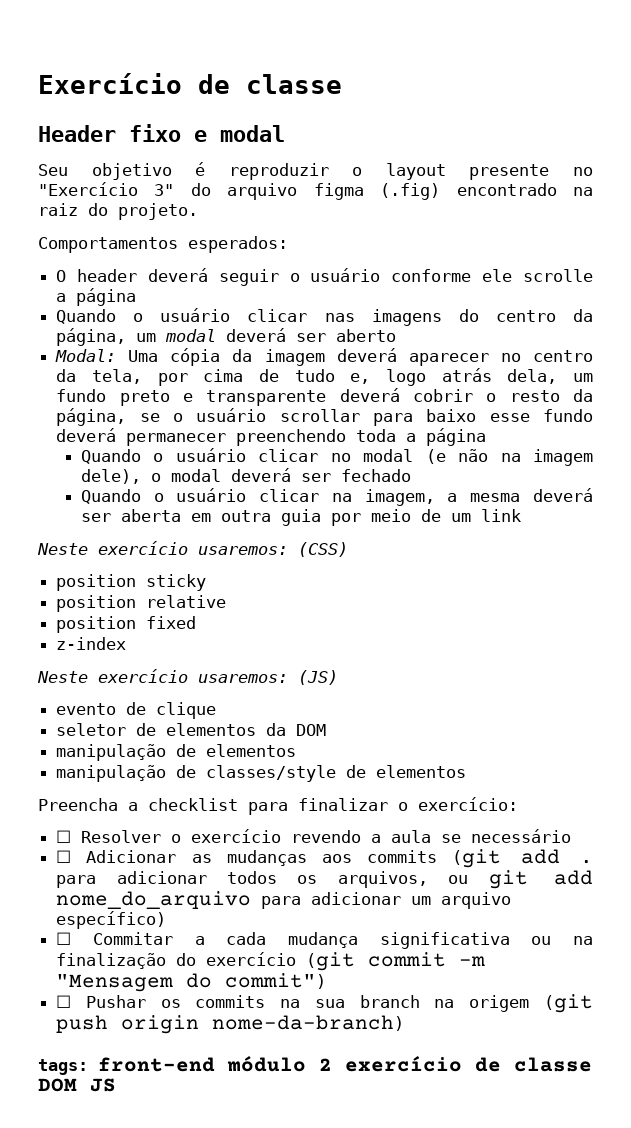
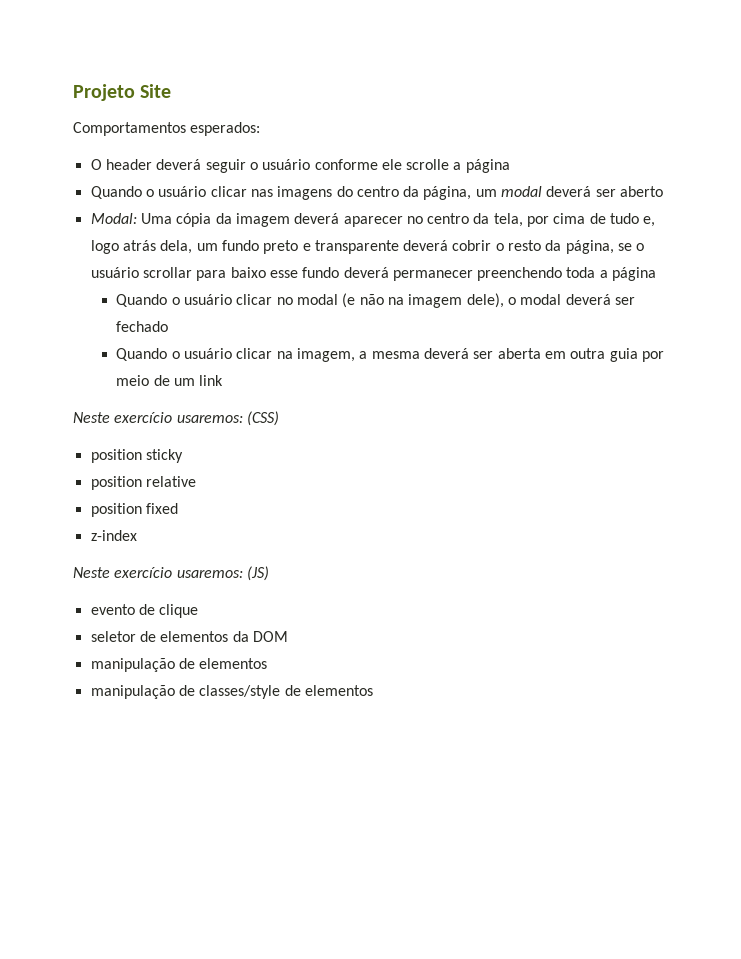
[38,73,342,94] [38,124,285,142] [38,162,593,180] [38,182,594,200] [38,203,198,220] Exercício de classe // Header fixo e modal // Seu objetivo é reproduzir o layout presente no "Exercício 3" do arquivo figma (.fig) encontrado na raiz do projeto. -> [73,84,172,101] Projeto Site
[38,797,518,815] [56,829,572,843] [56,849,593,868] [56,870,593,889] [56,891,512,909] [56,911,167,929] [56,932,593,949] [56,952,486,971] [56,973,327,992] [56,994,593,1013] [56,1015,405,1034] [38,1056,592,1075] [38,1078,116,1092] // Preencha a checklist para finalizar o exercício: // ☐ Resolver o exercício revendo a aula se necessário // ☐ Adicionar as mudanças aos commits (git add . para adicionar todos os arquivos, ou git add nome_do_arquivo para adicionar um arquivo específico) // ☐ Commitar a cada mudança significativa ou na finalização do exercício (git commit -m "Mensagem do commit") // ☐ Pushar os commits na sua branch na origem (git push origin nome-da-branch) // tags: front-end módulo 2 exercício de classe DOM JS -> (373, 690) none

